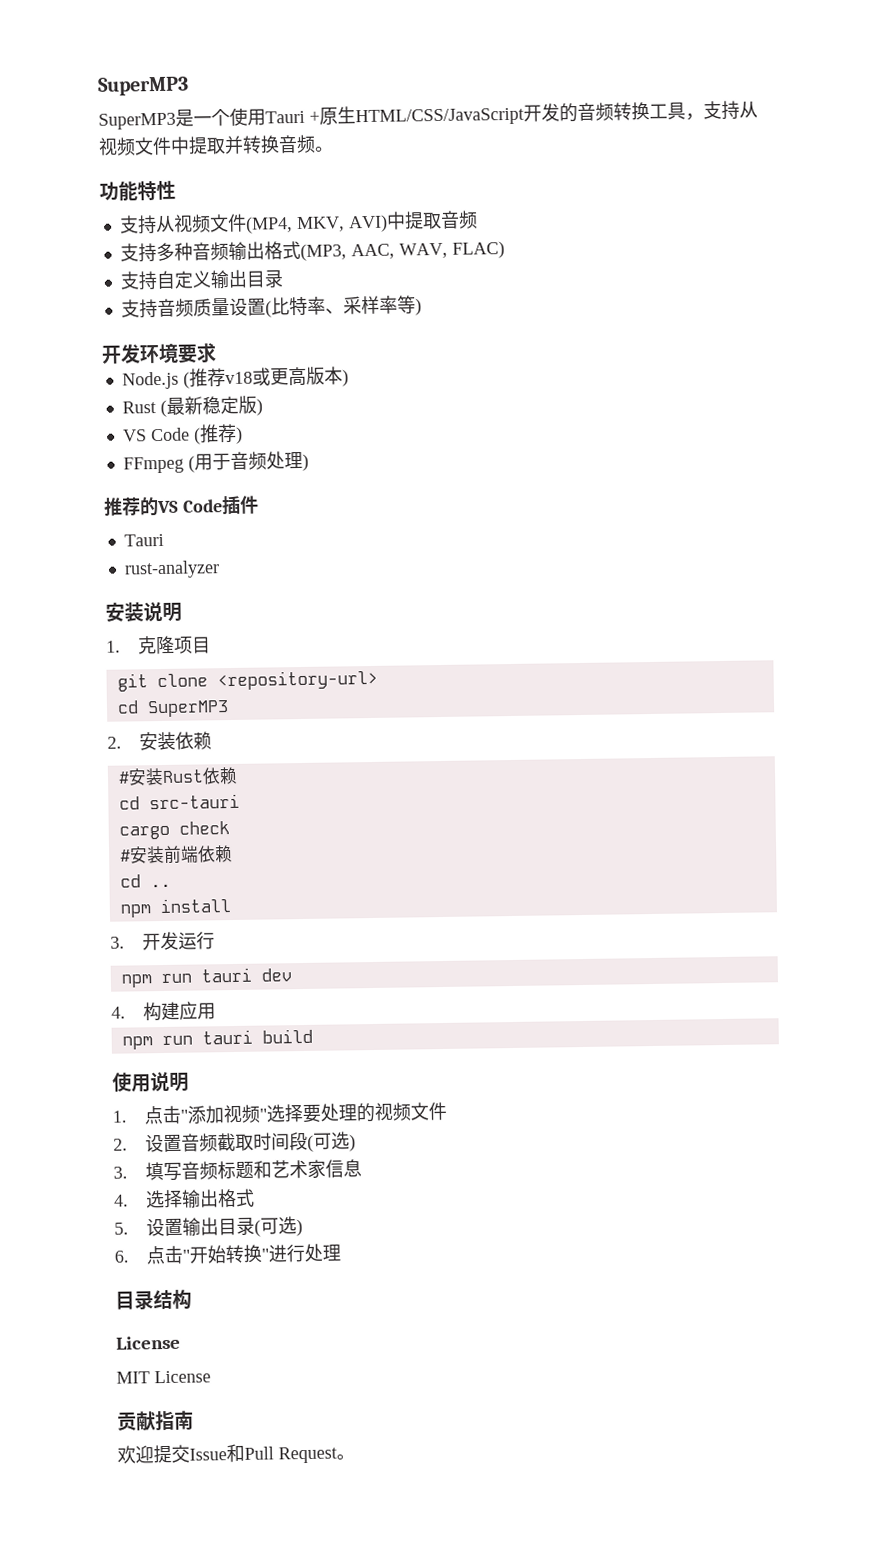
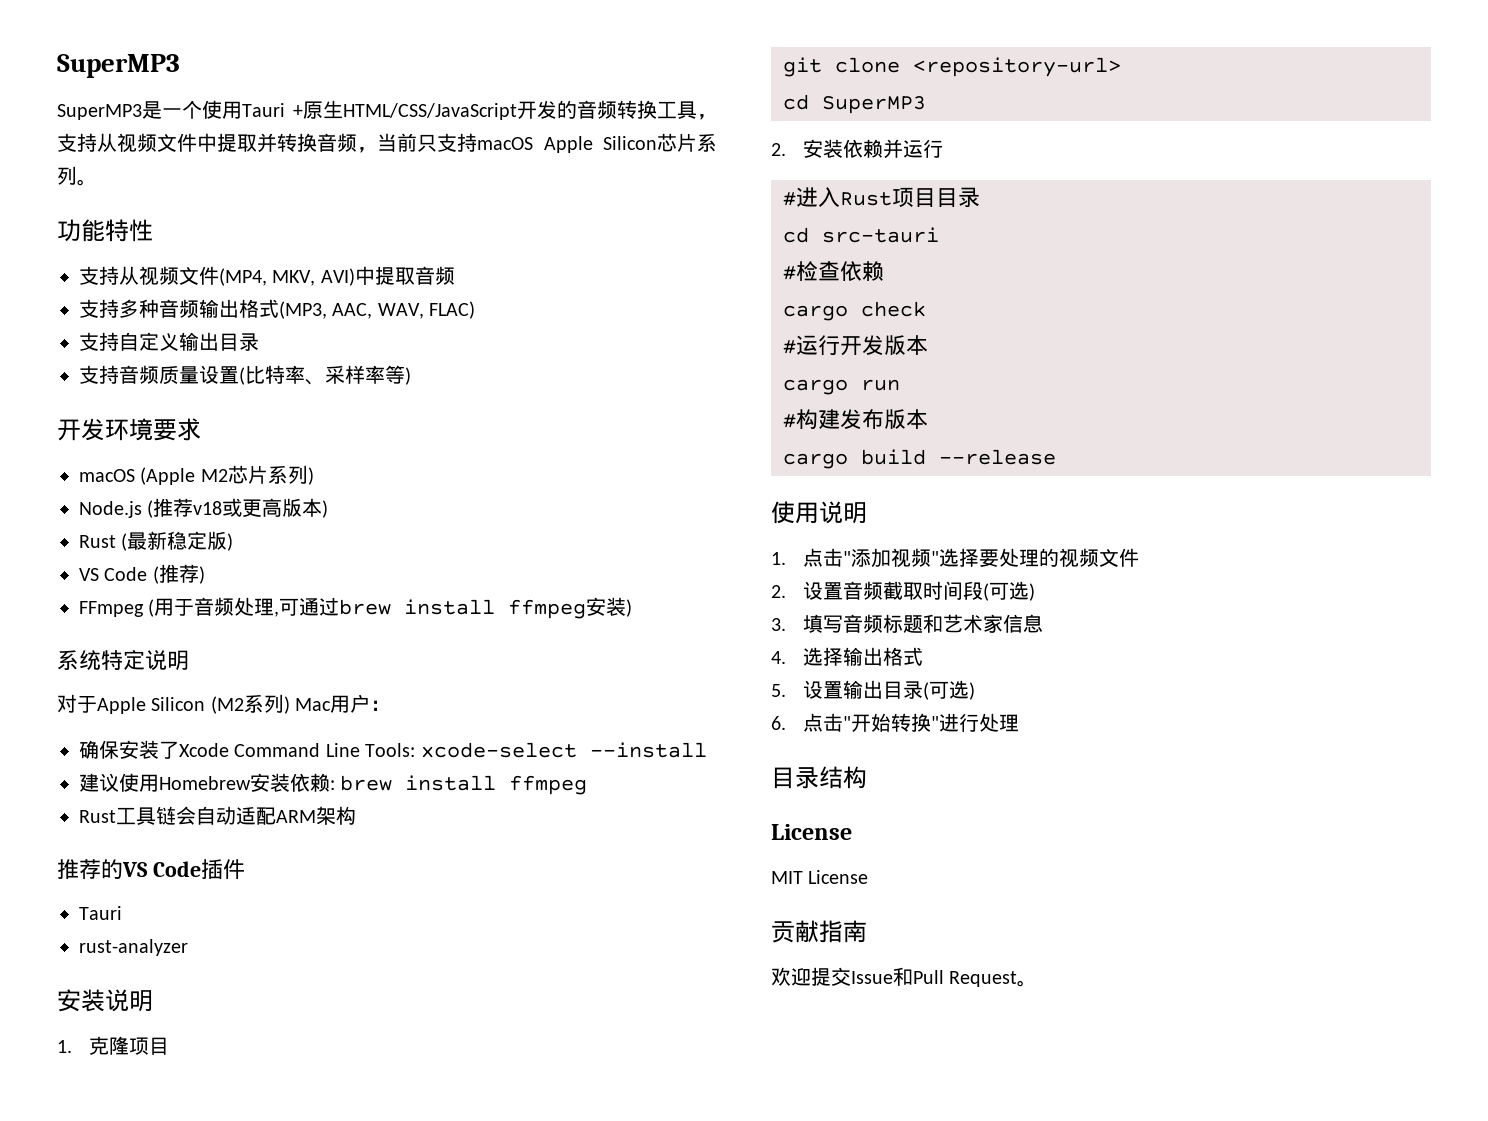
(316, 144) none -> [357,133,717,153] [57,166,77,185] ，当前只支持macOS Apple Silicon芯片系列
(217, 353) none -> [79,465,314,485] // macOS (Apple M2芯片系列)
[301,453,309,471] ) -> [274,597,633,619] [57,650,189,671] [57,694,391,714] [79,740,707,759] [79,773,588,795] [79,806,356,825] ,可通过brew install ffmpeg安装) // 系统特定说明 // 对于Apple Silicon (M2系列) Mac用户： // 确保安装了Xcode Command Line Tools: xcode-select --install // 建议使用Homebrew安装依赖: brew install ffmpeg // Rust工具链会自动适配ARM架构
[117,766,238,786] // #安装Rust依赖 -> [882,139,943,159] [783,187,980,208] 并运行 // #进入Rust项目目录
(240, 801) none -> [783,261,884,281] // #检查依赖
[128,845,233,864] [119,874,171,888] [119,898,231,918] [110,931,215,951] [120,967,292,988] [111,1001,216,1022] [121,1029,253,1050] 安装前端依赖 // cd .. // npm install // 3.开发运行 // npm run tauri dev // 4.构建应用 // npm run tauri -> [796,335,928,356] [783,379,900,395] [783,409,928,429] [783,453,848,469] 运行开发版本 // cargo run // #构建发布版本 // cargo
(313, 1036) none -> [939,449,1056,465] --release

